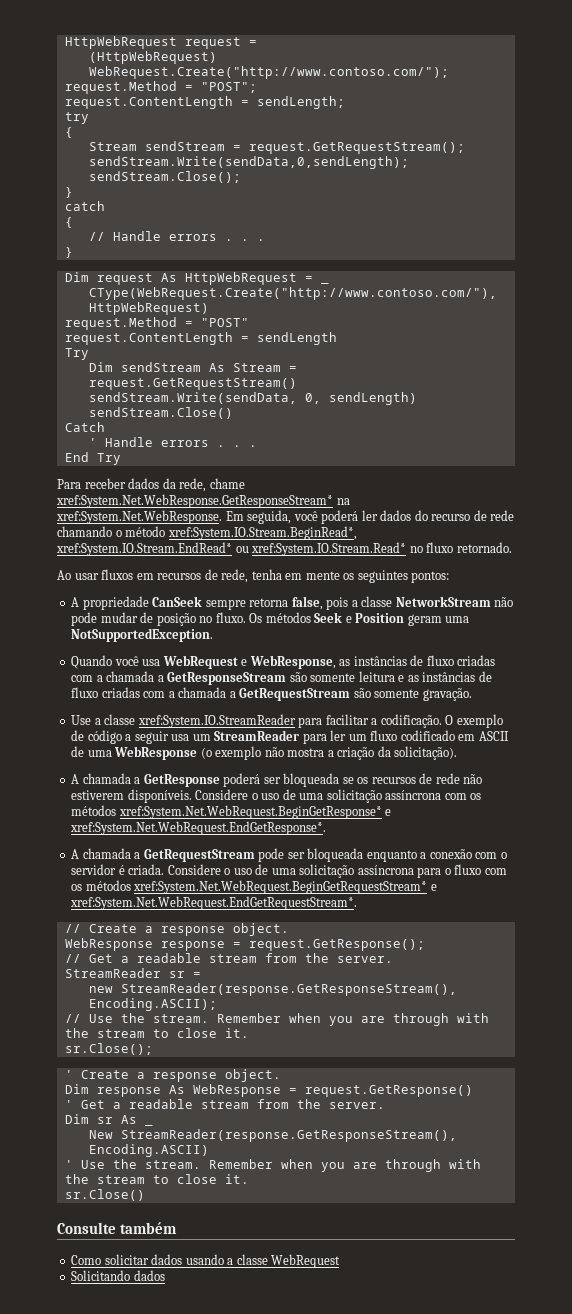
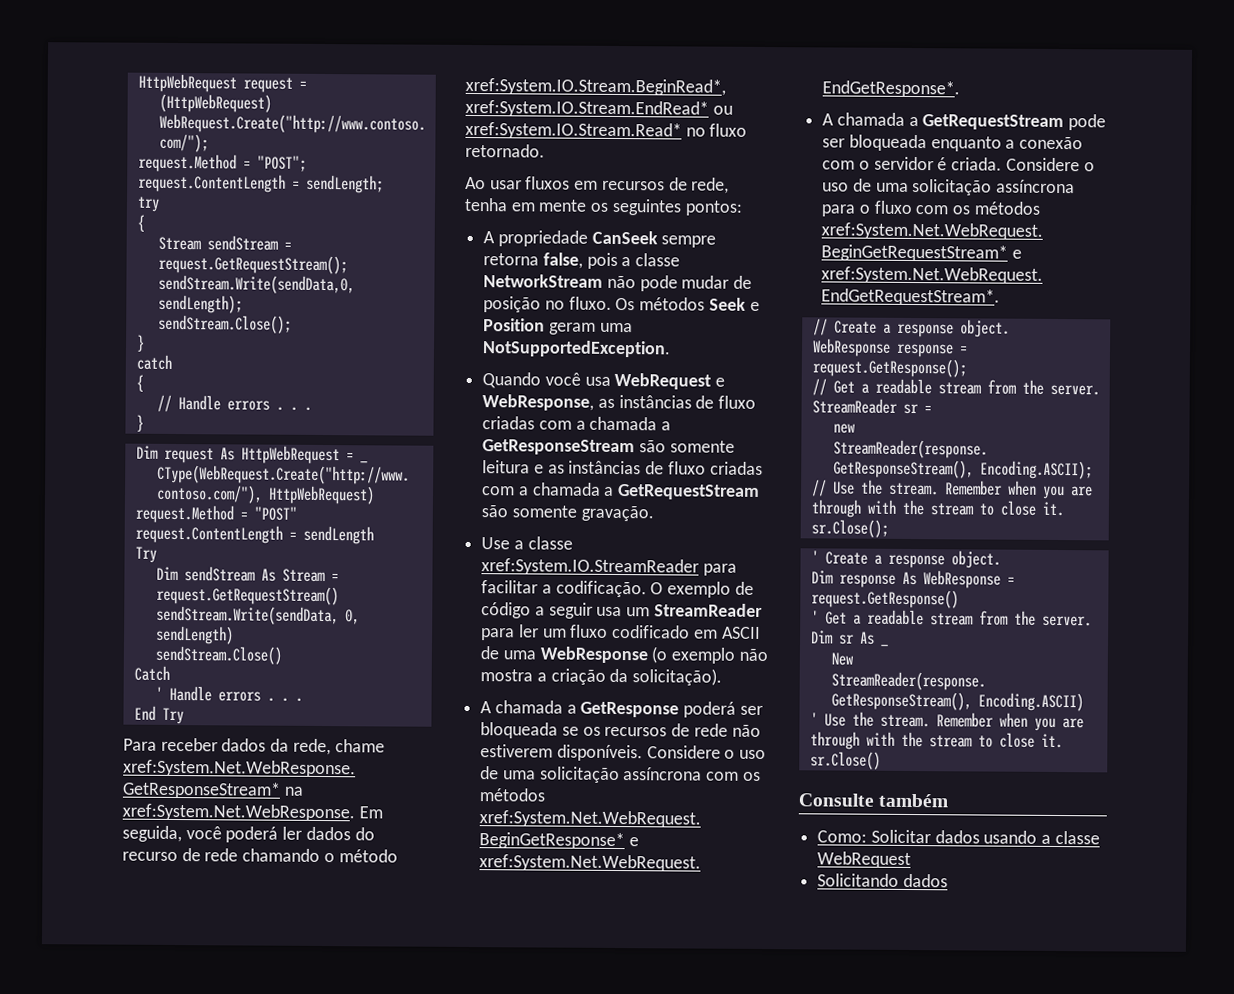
[71,1254,149,1265] Como solicitar -> [817,829,931,844] Como: Solicitar

